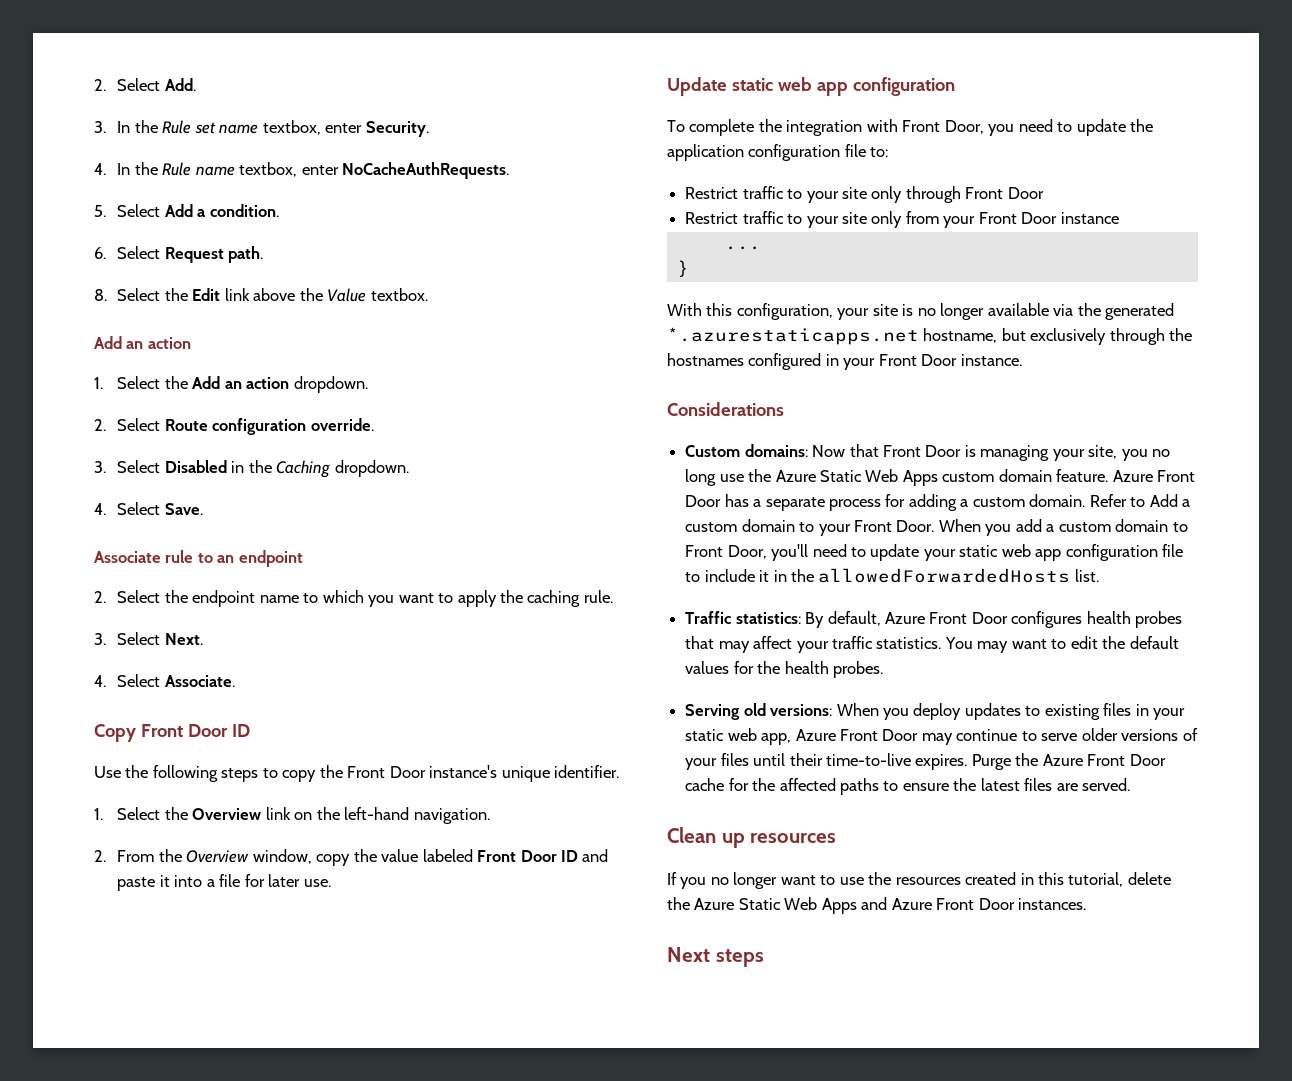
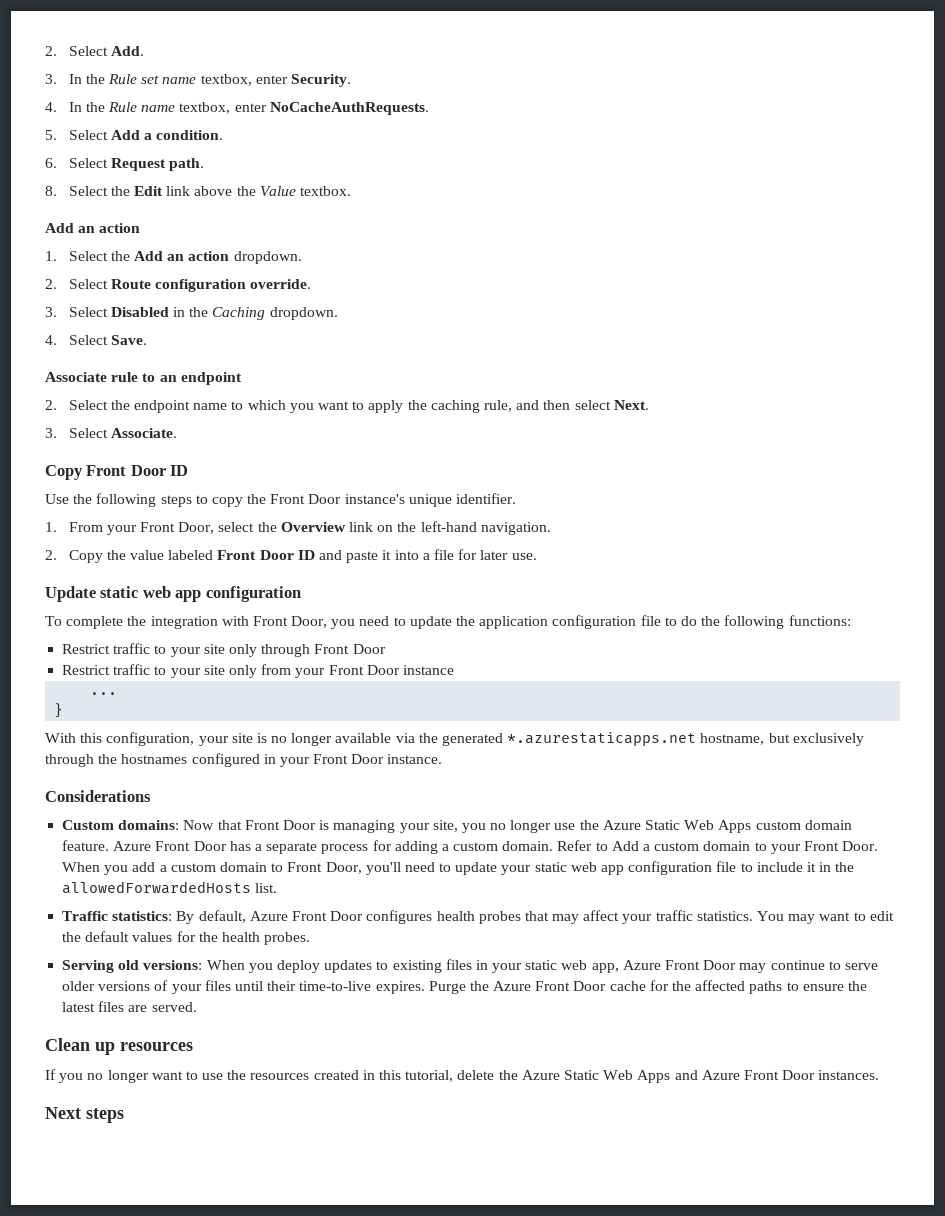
[583,590,613,603] [94,632,161,645] rule. // 3. Select -> [483,400,611,412] rule, and then select
[94,675,106,687] 4. -> [45,428,57,438] 3.
[117,807,161,820] Select -> [68,522,255,535] From your Front Door, select
[117,849,351,866] From the Overview window, copy -> [68,550,103,563] Copy
[870,147,889,157] to: -> [664,615,851,629] to do the following functions:
[685,469,717,486] long -> [510,820,552,833] longer

